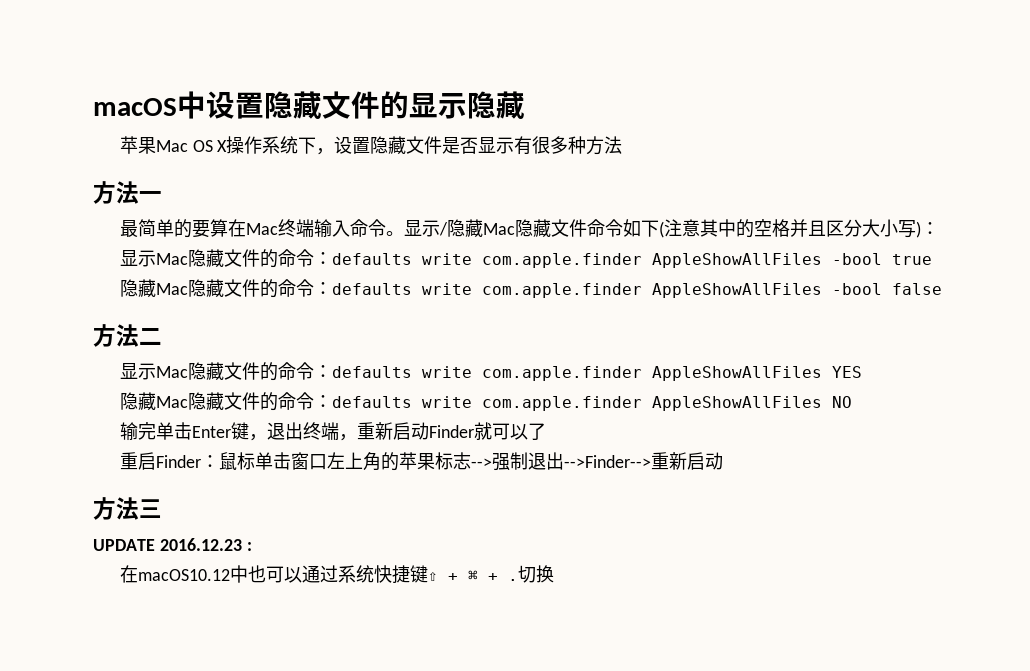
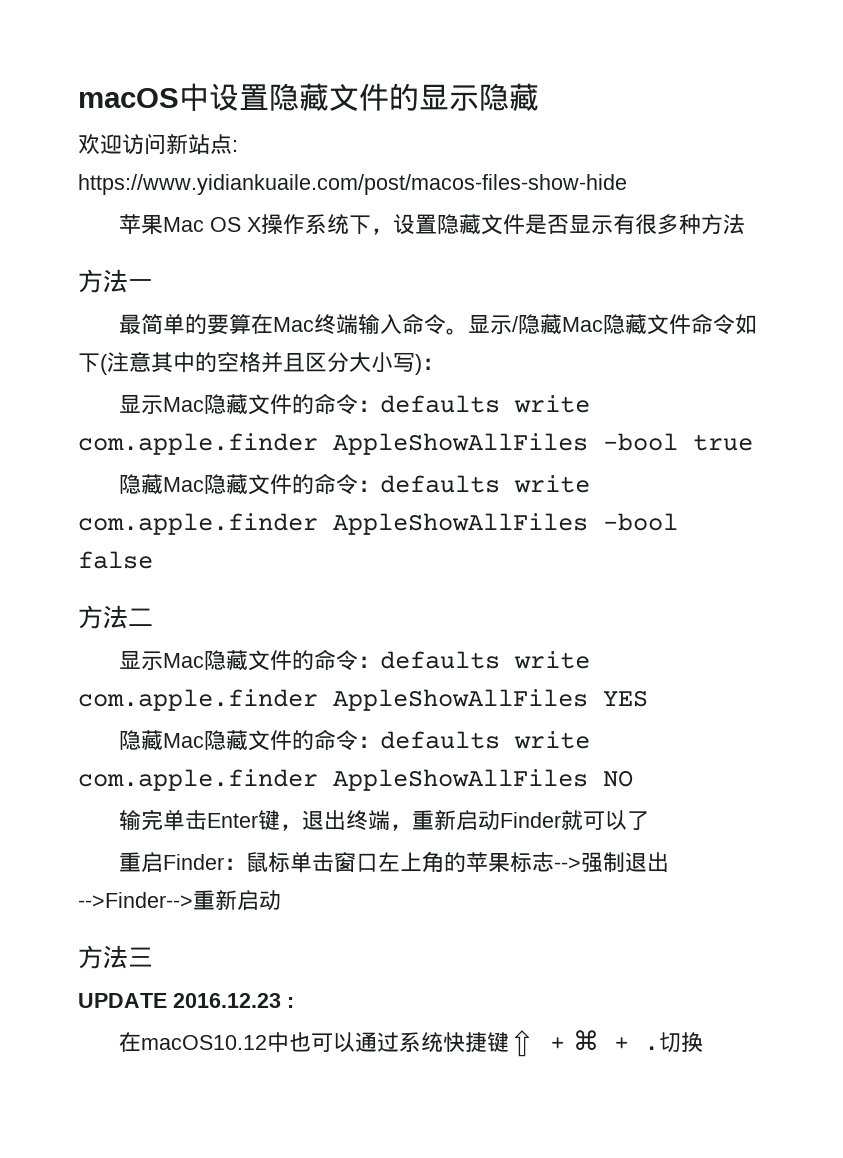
(525, 105) none -> [78,133,238,155] [78,174,627,195] // 欢迎访问新站点: https://www.yidiankuaile.com/post/macos-files-show-hide

